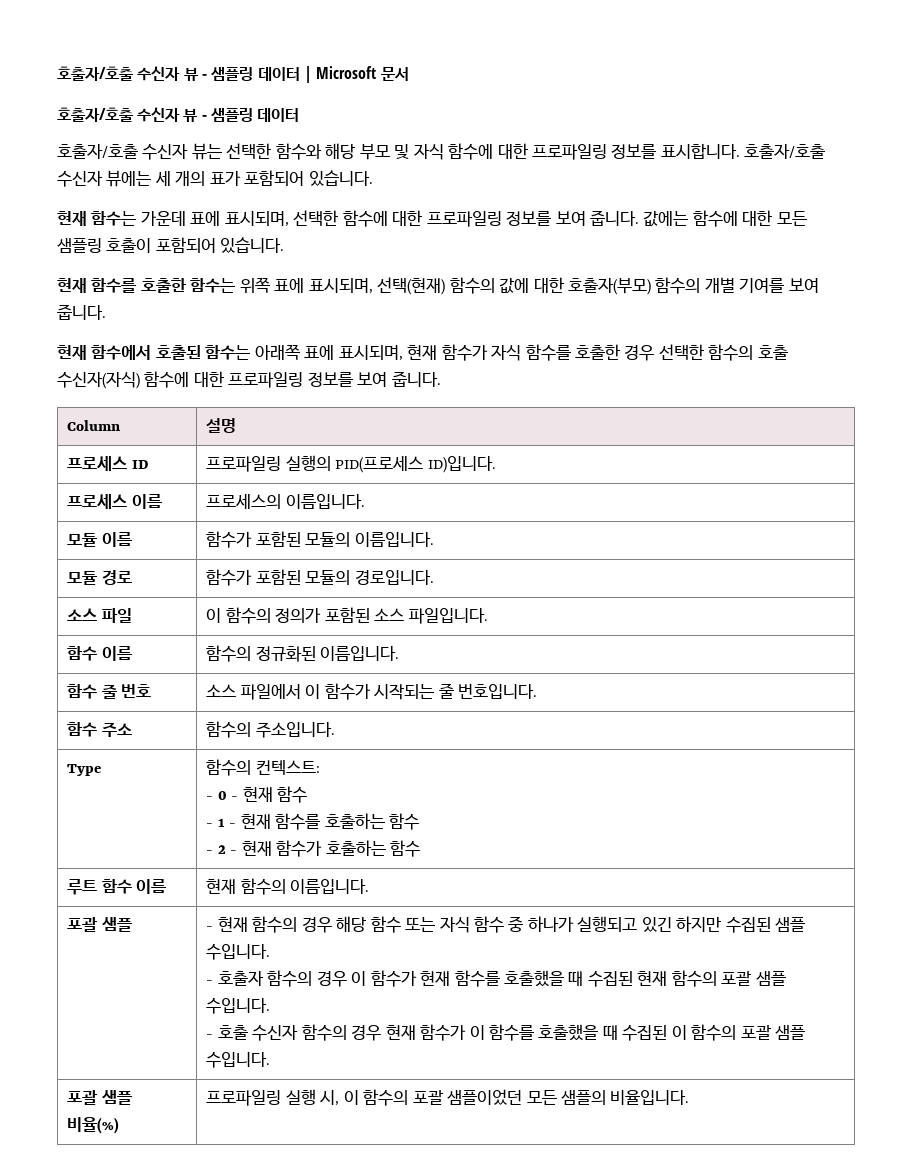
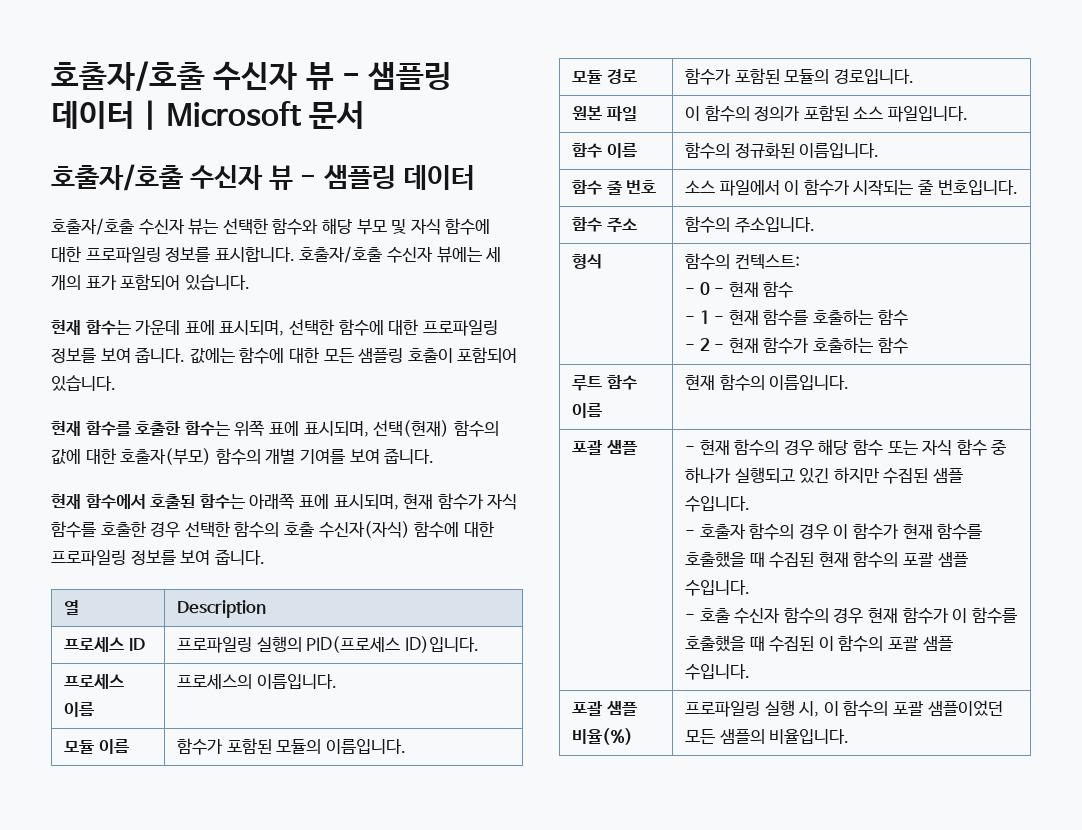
[67,420,121,431] [206,418,237,433] Column | 설명 -> [64,600,80,615] [177,600,267,618] 열 | Description
[67,608,98,621] 소스 -> [572,106,604,120] 원본
[67,764,102,776] Type -> [572,254,603,269] 형식

